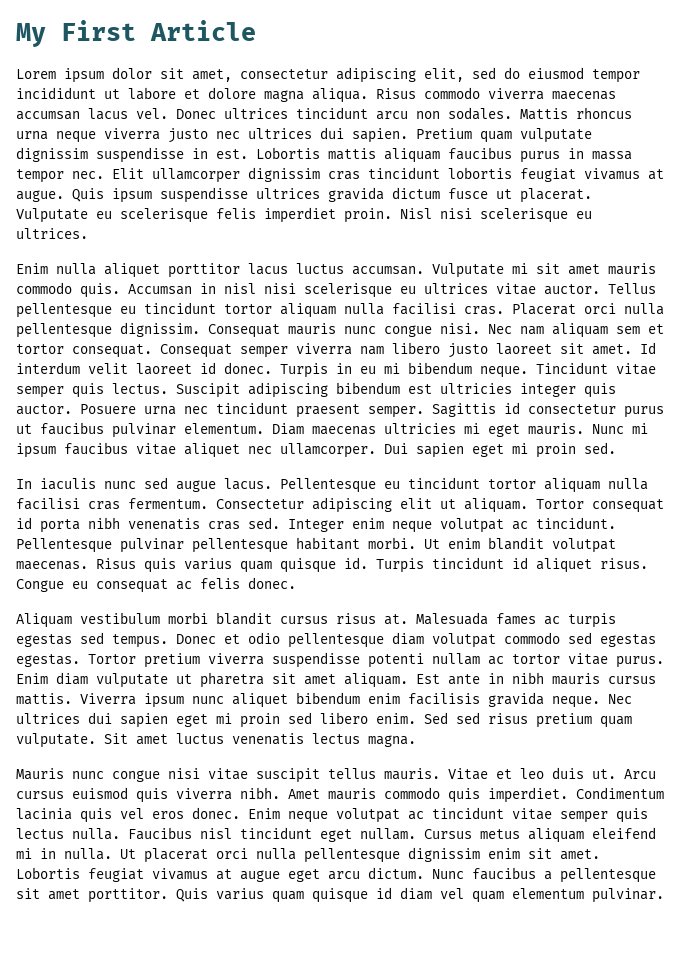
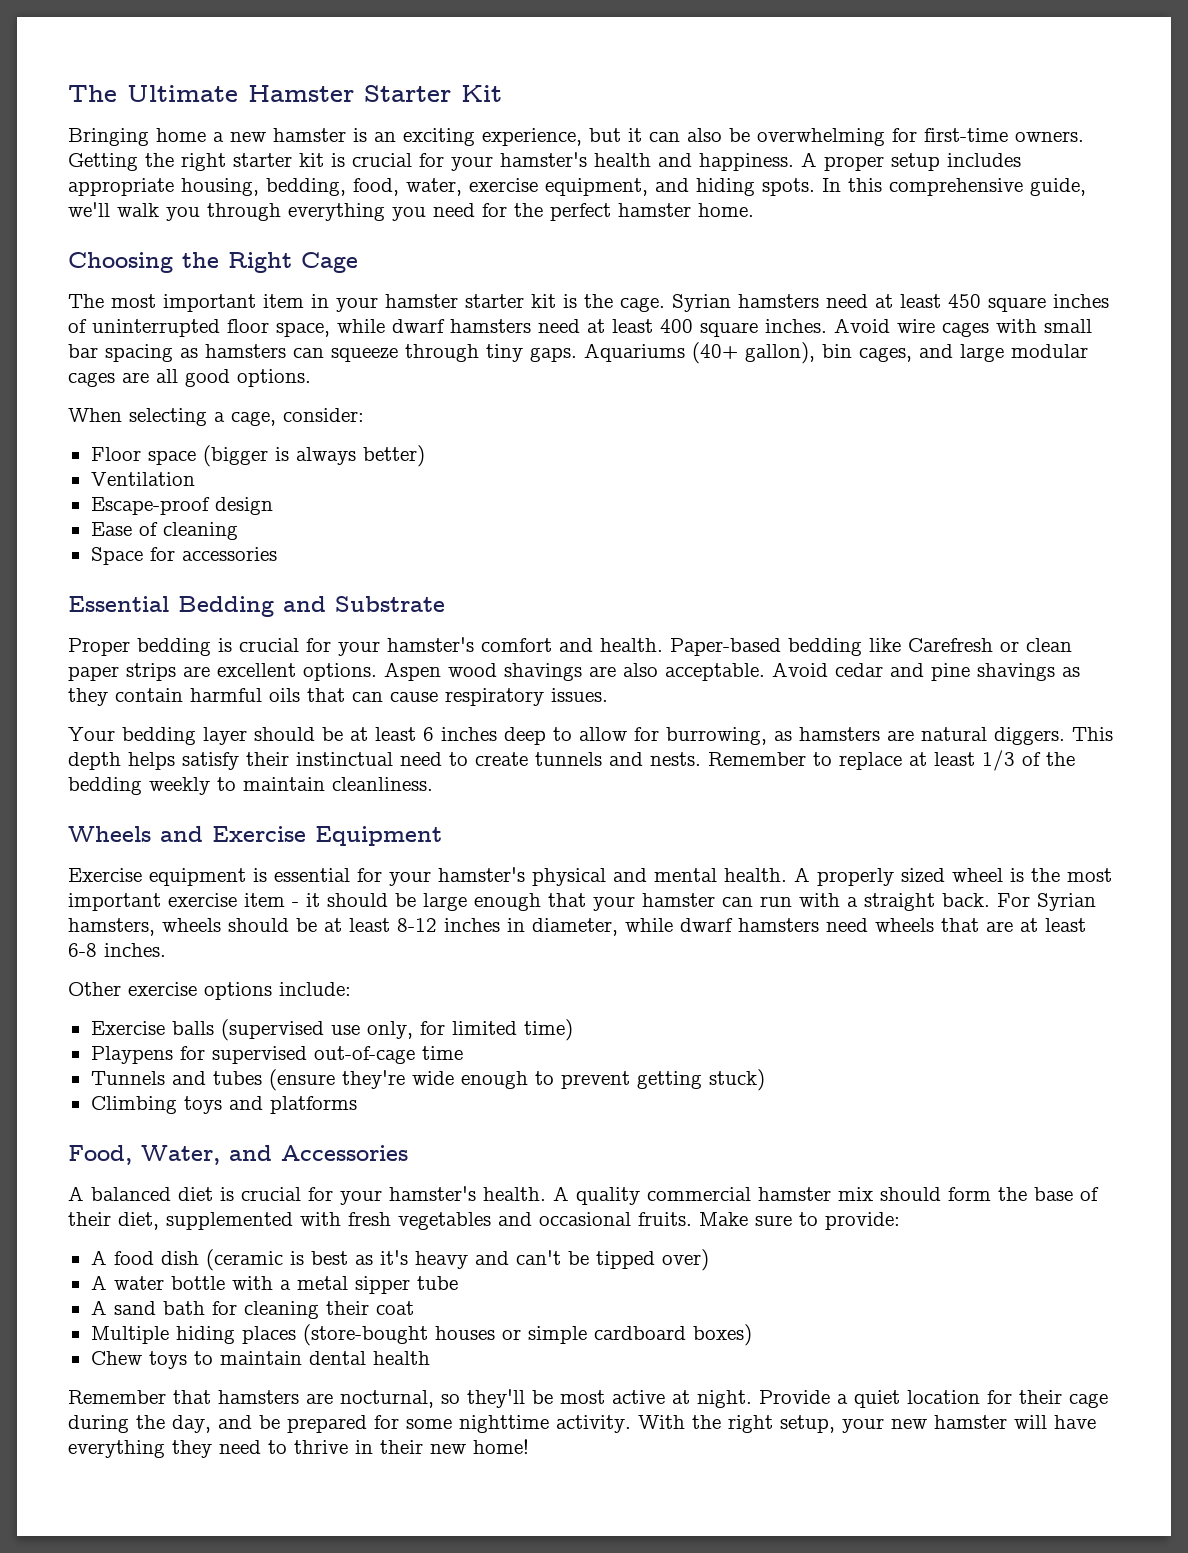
[16,20,256,47] [16,67,640,83] [16,87,616,103] [16,107,632,120] [16,127,592,143] [16,147,632,163] [16,167,664,183] [16,187,592,203] [16,207,592,223] [16,228,88,239] [16,263,656,278] [16,282,656,298] [16,302,664,318] [16,322,664,338] [16,342,656,358] [16,362,656,378] [16,382,616,398] [16,402,664,418] [16,422,648,438] [16,442,616,458] [16,477,648,493] [16,497,664,513] [16,517,616,533] [16,537,616,553] [16,557,648,573] [16,577,296,593] [16,612,616,628] [16,632,656,648] [16,652,664,668] [16,672,656,688] [16,692,632,708] [16,712,632,728] [16,733,416,748] [16,767,656,783] [16,787,664,803] [16,807,648,823] [16,827,656,843] [16,847,600,863] [16,867,656,883] [16,887,664,903] My First Article // Lorem ipsum dolor sit amet, consectetur adipiscing elit, sed do eiusmod tempor incididunt ut labore et dolore magna aliqua. Risus commodo viverra maecenas accumsan lacus vel. Donec ultrices tincidunt arcu non sodales. Mattis rhoncus urna neque viverra justo nec ultrices dui sapien. Pretium quam vulputate dignissim suspendisse in est. Lobortis mattis aliquam faucibus purus in massa tempor nec. Elit ullamcorper dignissim cras tincidunt lobortis feugiat vivamus at augue. Quis ipsum suspendisse ultrices gravida dictum fusce ut placerat. Vulputate eu scelerisque felis imperdiet proin. Nisl nisi scelerisque eu ultrices. // Enim nulla aliquet porttitor lacus luctus accumsan. Vulputate mi sit amet mauris commodo quis. Accumsan in nisl nisi scelerisque eu ultrices vitae auctor. Tellus pellentesque eu tincidunt tortor aliquam nulla facilisi cras. Placerat orci nulla pellentesque dignissim. Consequat mauris nunc congue nisi. Nec nam aliquam sem et tortor consequat. Consequat semper viverra nam libero justo laoreet sit amet. Id interdum velit laoreet id donec. Turpis in eu mi bibendum neque. Tincidunt vitae semper quis lectus. Suscipit adipiscing bibendum est ultricies integer quis auctor. Posuere urna nec tincidunt praesent semper. Sagittis id consectetur purus ut faucibus pulvinar elementum. Diam maecenas ultricies mi eget mauris. Nunc mi ipsum faucibus vitae aliquet nec ullamcorper. Dui sapien eget mi proin sed. // In iaculis nunc sed augue lacus. Pellentesque eu tincidunt tortor aliquam nulla facilisi cras fermentum. Consectetur adipiscing elit ut aliquam. Tortor consequat id porta nibh venenatis cras sed. Integer enim neque volutpat ac tincidunt. Pellentesque pulvinar pellentesque habitant morbi. Ut enim blandit volutpat maecenas. Risus quis varius quam quisque id. Turpis tincidunt id aliquet risus. Congue eu consequat ac felis donec. // Aliquam vestibulum morbi blandit cursus risus at. Malesuada fames ac turpis egestas sed tempus. Donec et odio pellentesque diam volutpat commodo sed egestas egestas. Tortor pretium viverra suspendisse potenti nullam ac tortor vitae purus. Enim diam vulputate ut pharetra sit amet aliquam. Est ante in nibh mauris cursus mattis. Viverra ipsum nunc aliquet bibendum enim facilisis gravida neque. Nec ultrices dui sapien eget mi proin sed libero enim. Sed sed risus pretium quam vulputate. Sit amet luctus venenatis lectus magna. // Mauris nunc congue nisi vitae suscipit tellus mauris. Vitae et leo duis ut. Arcu cursus euismod quis viverra nibh. Amet mauris commodo quis imperdiet. Condimentum lacinia quis vel eros donec. Enim neque volutpat ac tincidunt vitae semper quis lectus nulla. Faucibus nisl tincidunt eget nullam. Cursus metus aliquam eleifend mi in nulla. Ut placerat orci nulla pellentesque dignissim enim sit amet. Lobortis feugiat vivamus at augue eget arcu dictum. Nunc faucibus a pellentesque sit amet porttitor. Quis varius quam quisque id diam vel quam elementum pulvinar. -> [68,85,502,102] [68,128,1084,146] [68,152,1021,171] [68,178,1086,196] [68,202,754,221] [68,252,358,273] [68,294,1109,312] [68,318,1092,337] [68,342,1088,364] [68,369,311,387] [68,408,364,426] [90,445,425,467] [90,472,195,486] [90,497,273,515] [90,522,238,540] [90,547,277,565] [68,596,445,617] [68,637,1072,656] [68,662,1080,681] [68,688,608,706] [68,727,1113,745] [68,750,1075,771] [68,777,433,795] [68,826,442,846] [68,867,1112,886] [68,893,1096,911] [68,918,1086,936] [68,943,166,957] [68,982,351,1000] [90,1019,573,1041] [90,1046,463,1064] [90,1069,765,1091] [90,1096,357,1114] [68,1145,408,1165] [68,1186,1099,1205] [68,1212,900,1230] [90,1249,709,1271] [90,1275,458,1294] [90,1300,414,1319] [90,1324,752,1346] [90,1351,430,1369] [68,1389,1108,1408] [68,1415,1096,1433] [68,1439,529,1458] The Ultimate Hamster Starter Kit // Bringing home a new hamster is an exciting experience, but it can also be overwhelming for first-time owners. Getting the right starter kit is crucial for your hamster's health and happiness. A proper setup includes appropriate housing, bedding, food, water, exercise equipment, and hiding spots. In this comprehensive guide, we'll walk you through everything you need for the perfect hamster home. // Choosing the Right Cage // The most important item in your hamster starter kit is the cage. Syrian hamsters need at least 450 square inches of uninterrupted floor space, while dwarf hamsters need at least 400 square inches. Avoid wire cages with small bar spacing as hamsters can squeeze through tiny gaps. Aquariums (40+ gallon), bin cages, and large modular cages are all good options. // When selecting a cage, consider: // Floor space (bigger is always better) // Ventilation // Escape-proof design // Ease of cleaning // Space for accessories // Essential Bedding and Substrate // Proper bedding is crucial for your hamster's comfort and health. Paper-based bedding like Carefresh or clean paper strips are excellent options. Aspen wood shavings are also acceptable. Avoid cedar and pine shavings as they contain harmful oils that can cause respiratory issues. // Your bedding layer should be at least 6 inches deep to allow for burrowing, as hamsters are natural diggers. This depth helps satisfy their instinctual need to create tunnels and nests. Remember to replace at least 1/3 of the bedding weekly to maintain cleanliness. // Wheels and Exercise Equipment // Exercise equipment is essential for your hamster's physical and mental health. A properly sized wheel is the most important exercise item - it should be large enough that your hamster can run with a straight back. For Syrian hamsters, wheels should be at least 8-12 inches in diameter, while dwarf hamsters need wheels that are at least 6-8 inches. // Other exercise options include: // Exercise balls (supervised use only, for limited time) // Playpens for supervised out-of-cage time // Tunnels and tubes (ensure they're wide enough to prevent getting stuck) // Climbing toys and platforms // Food, Water, and Accessories // A balanced diet is crucial for your hamster's health. A quality commercial hamster mix should form the base of their diet, supplemented with fresh vegetables and occasional fruits. Make sure to provide: // A food dish (ceramic is best as it's heavy and can't be tipped over) // A water bottle with a metal sipper tube // A sand bath for cleaning their coat // Multiple hiding places (store-bought houses or simple cardboard boxes) // Chew toys to maintain dental health // Remember that hamsters are nocturnal, so they'll be most active at night. Provide a quiet location for their cage during the day, and be prepared for some nighttime activity. With the right setup, your new hamster will have everything they need to thrive in their new home!

